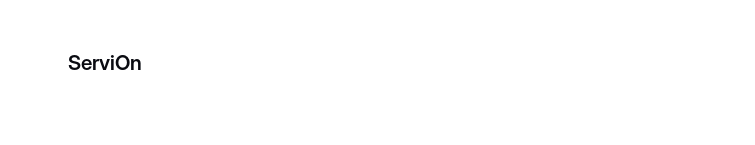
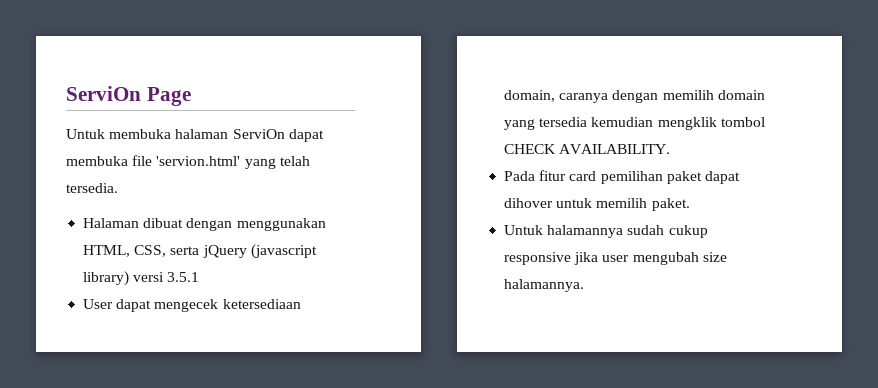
[68,55,142,70] ServiOn -> [66,86,191,106] [66,129,324,142] [66,155,310,169] [66,183,118,193] [83,218,326,231] [83,244,317,259] [83,271,200,286] [83,299,301,312] [504,90,765,103] [504,117,765,130] [504,144,671,154] [504,170,740,184] [504,198,690,211] [504,225,708,238] [504,252,727,265] [504,279,585,292] ServiOn Page // Untuk membuka halaman ServiOn dapat membuka file 'servion.html' yang telah tersedia. // Halaman dibuat dengan menggunakan HTML, CSS, serta jQuery (javascript library) versi 3.5.1 // User dapat mengecek ketersediaan domain, caranya dengan memilih domain yang tersedia kemudian mengklik tombol CHECK AVAILABILITY. // Pada fitur card pemilihan paket dapat dihover untuk memilih paket. // Untuk halamannya sudah cukup responsive jika user mengubah size halamannya.

